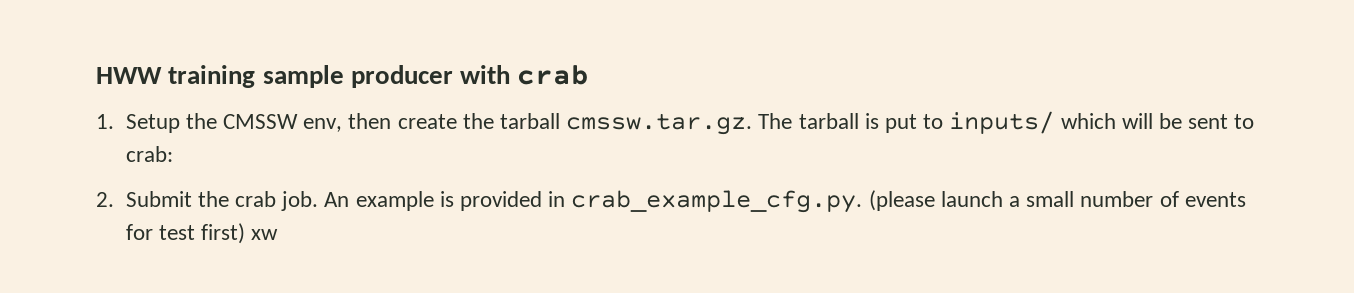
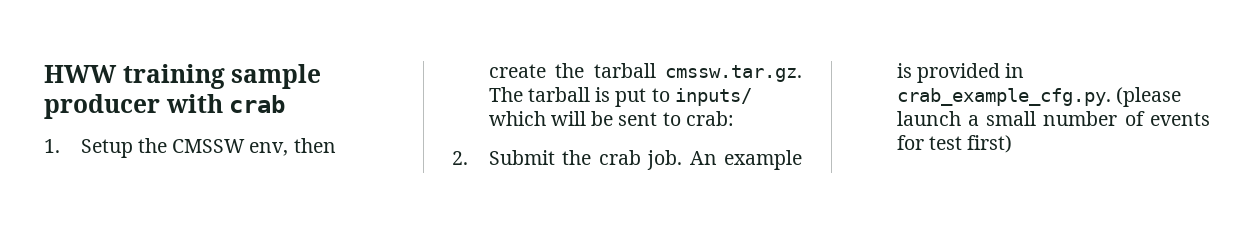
[251,229,279,240] xw -> (1013, 144) none

